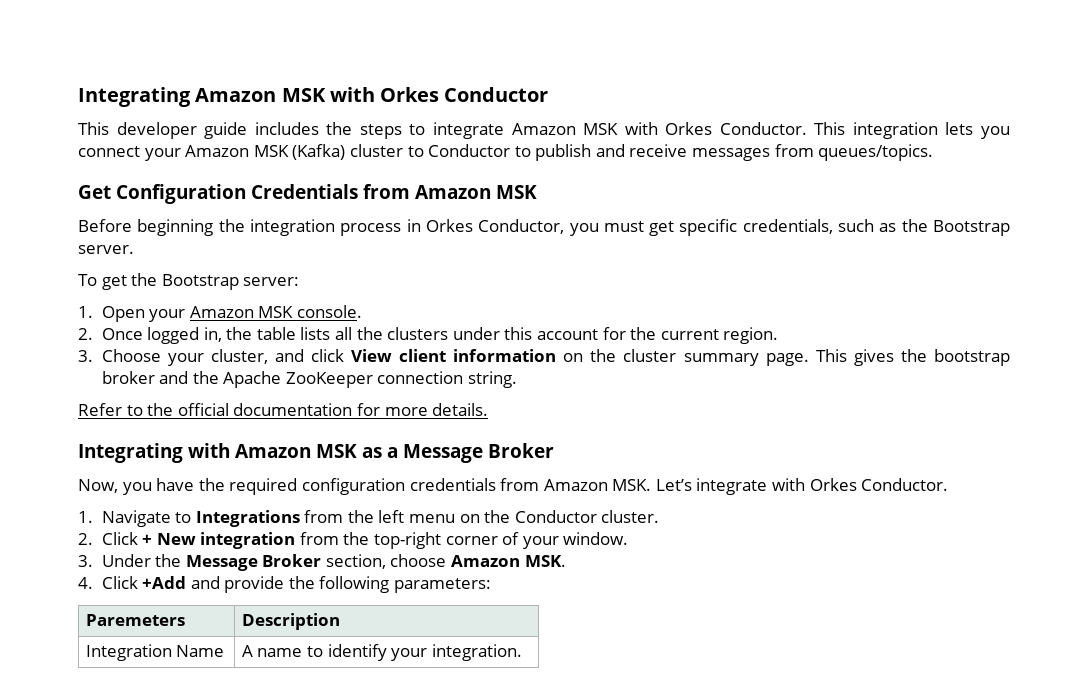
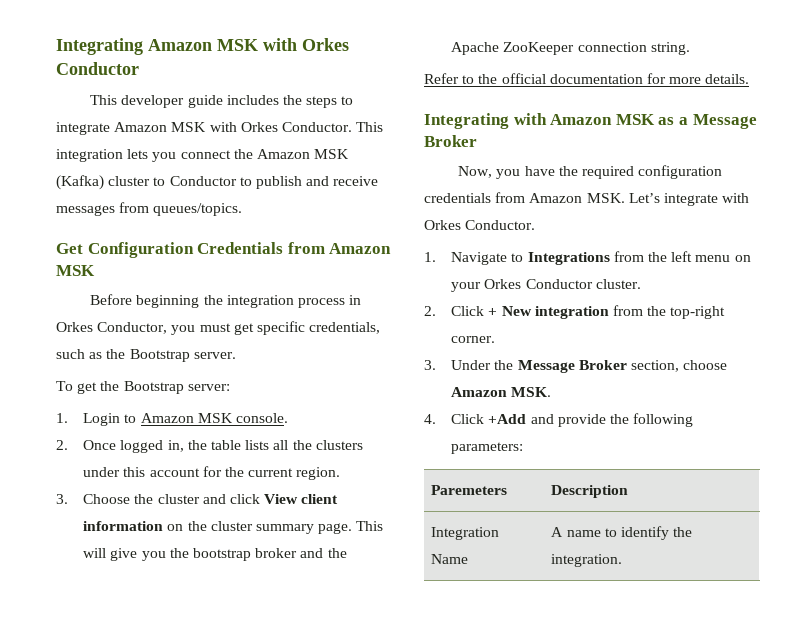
[144,148,181,161] your -> [233,149,253,159] the
[101,306,186,322] Open your -> [83,413,137,426] Login to
[167,349,268,366] your cluster, -> [134,494,200,504] the cluster
[853,349,894,366] gives -> [83,548,166,561] will give you
[484,510,511,523] the -> [451,279,522,292] your Orkes
[445,532,629,549] corner of your window. -> [451,336,496,343] corner.
[391,648,428,661] your -> [673,527,693,537] the

